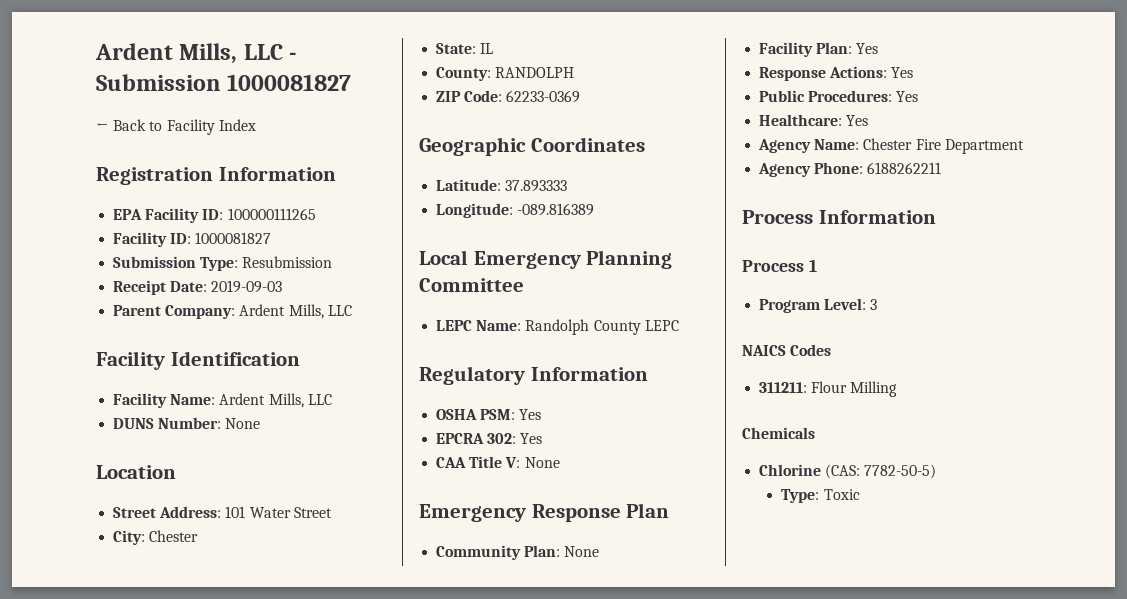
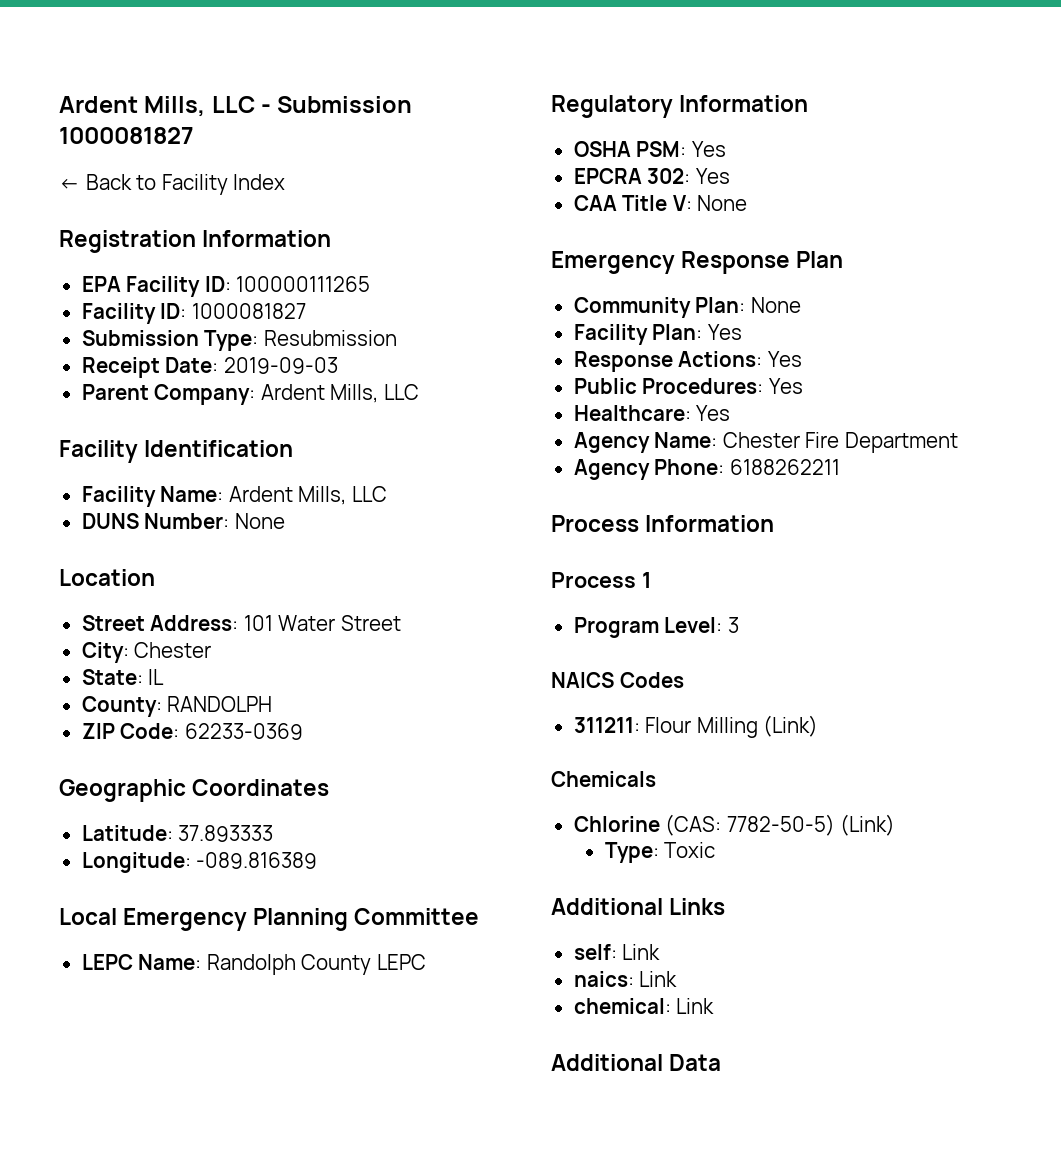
(898, 389) none -> [763,715,819,737] (Link)
(937, 471) none -> [840,814,896,836] (Link)
(860, 494) none -> [551,898,726,915] [573,944,661,960] [573,971,678,987] [573,998,715,1014] [551,1054,722,1071] // Additional Links // self: Link // naics: Link // chemical: Link // Additional Data

